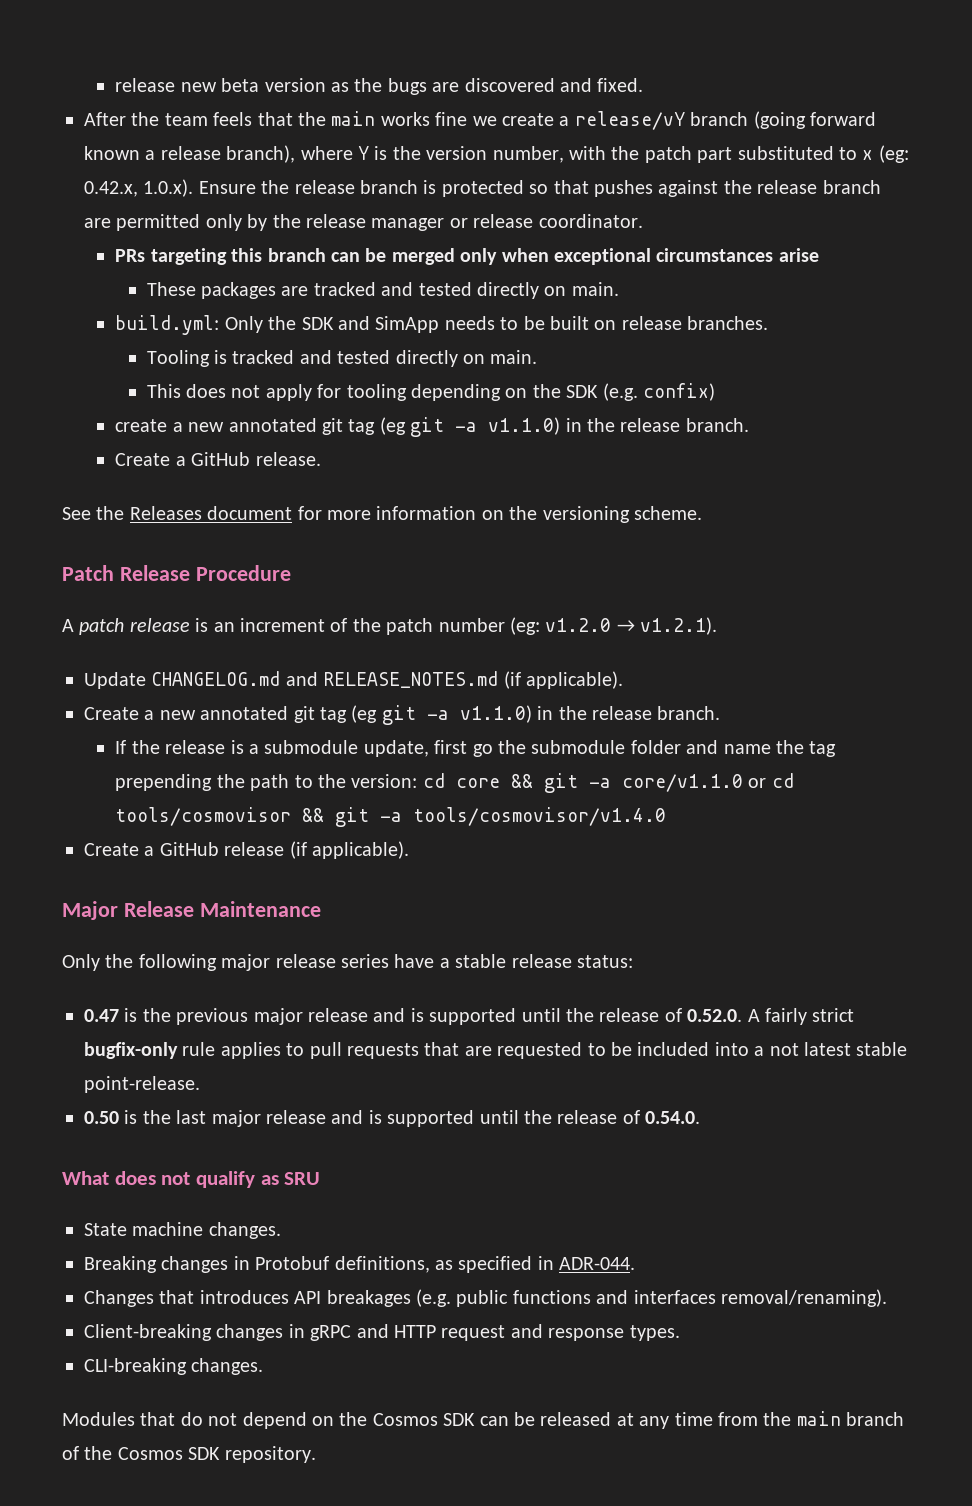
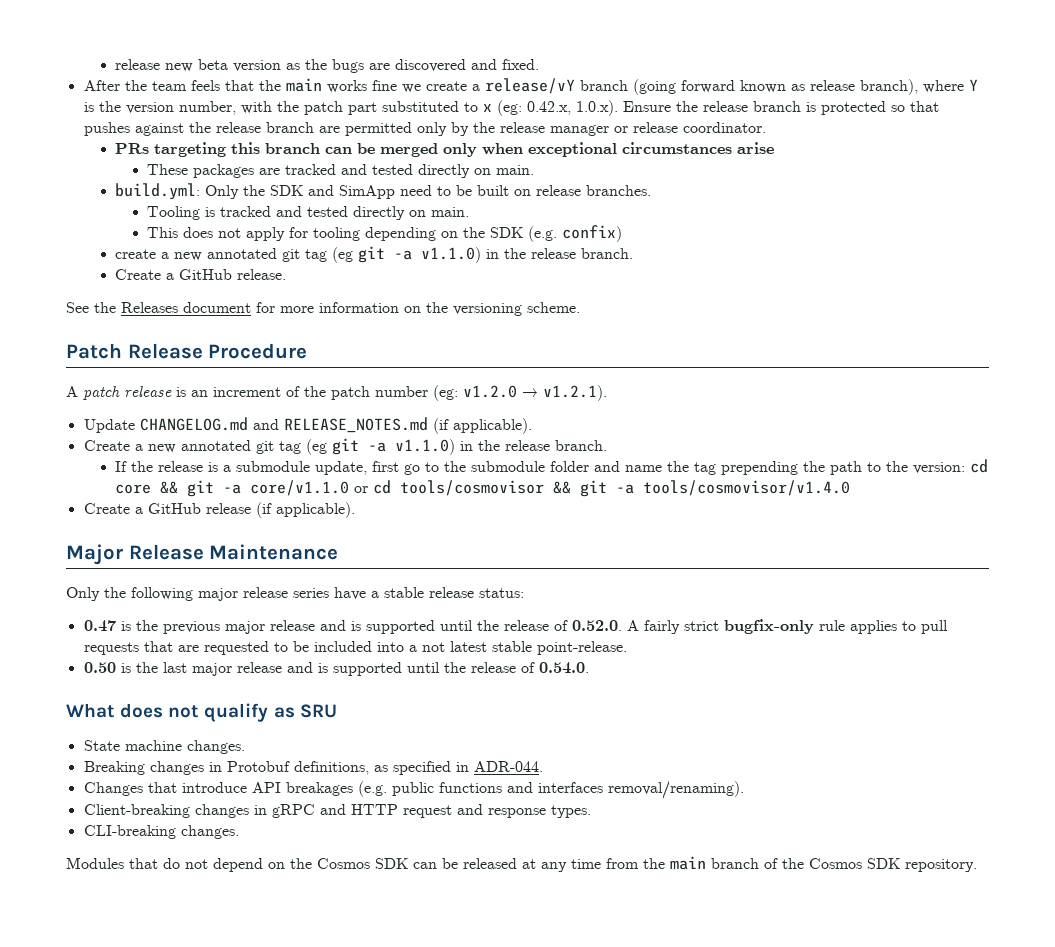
[145,150,156,160] a -> [790,84,805,91] as
[444,316,495,330] needs -> [400,185,433,196] need
(493, 750) none -> [425,462,440,472] to
[199,1290,289,1304] introduces -> [181,782,247,793] introduce

